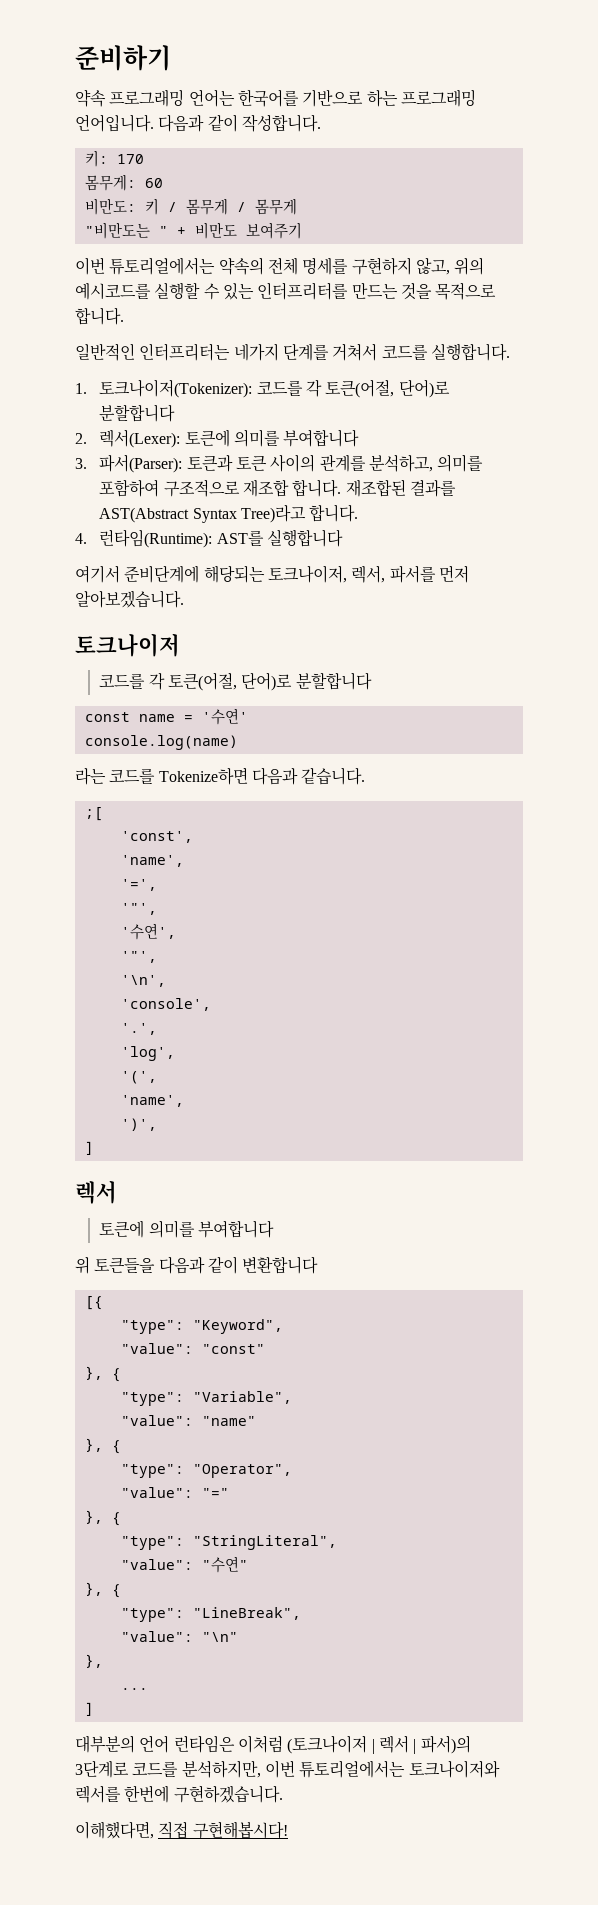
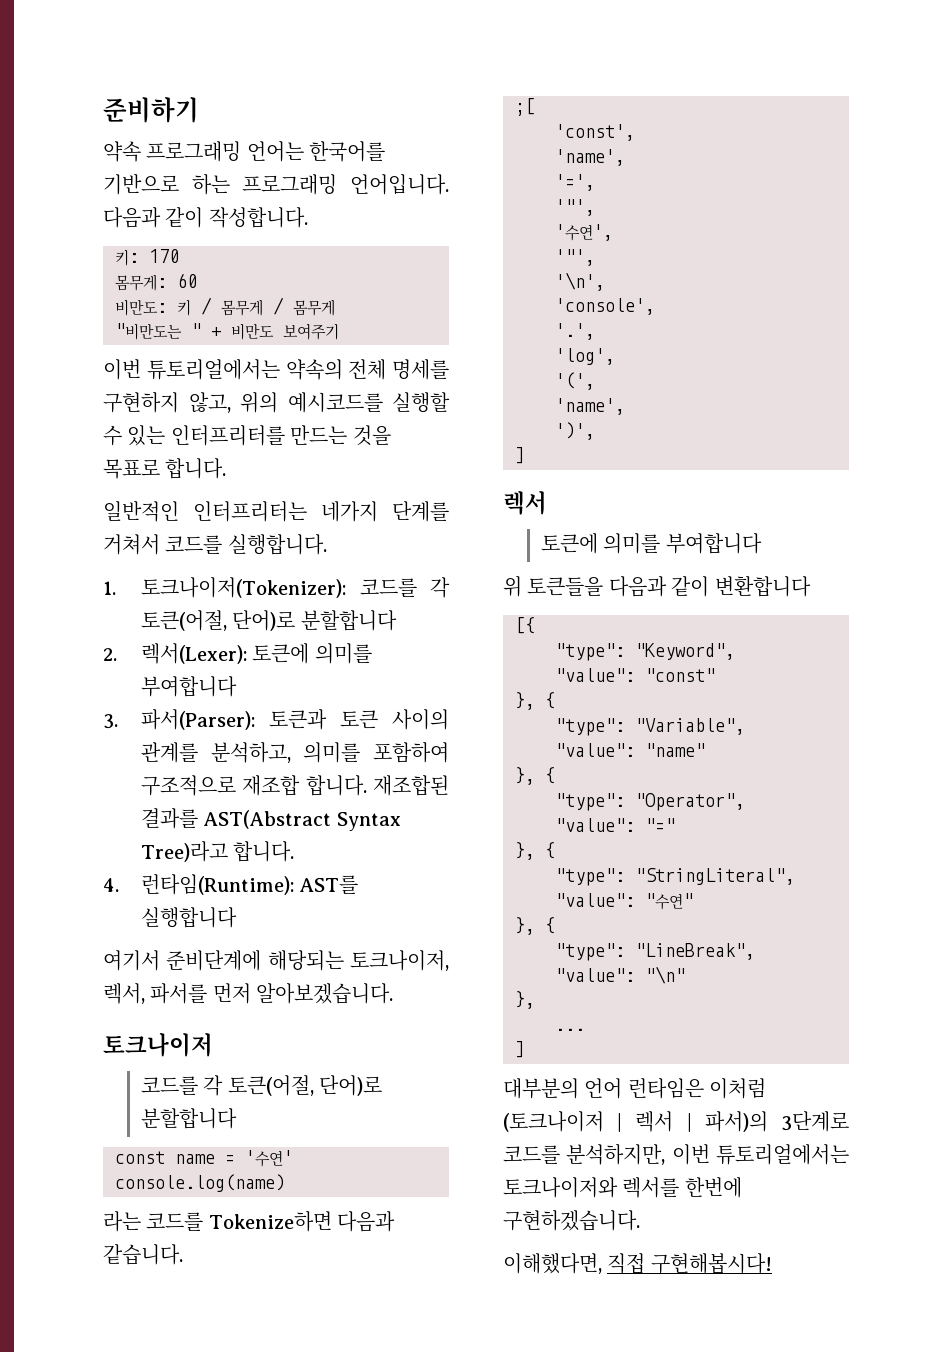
[435,282,497,300] 목적으로 -> [103,459,160,479] 목표로

